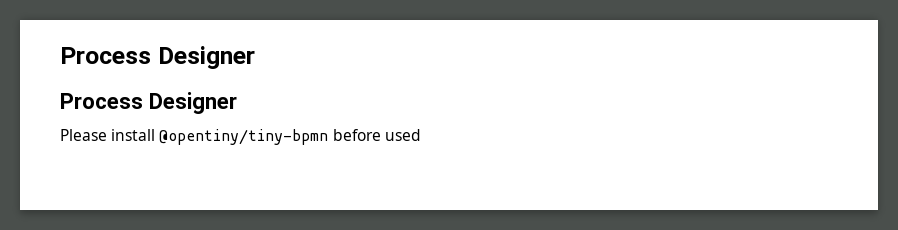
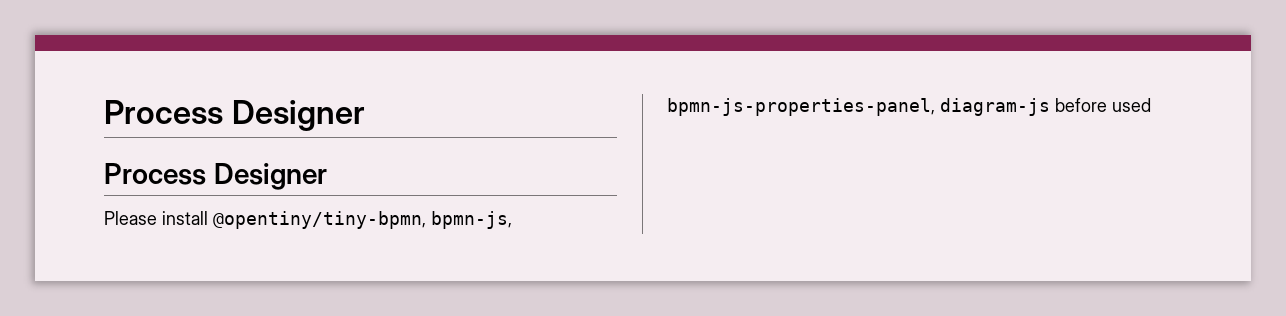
[159,129,329,145] @opentiny/tiny-bpmn -> [213,211,512,229] [667,98,1050,116] @opentiny/tiny-bpmn, bpmn-js, bpmn-js-properties-panel, diagram-js

